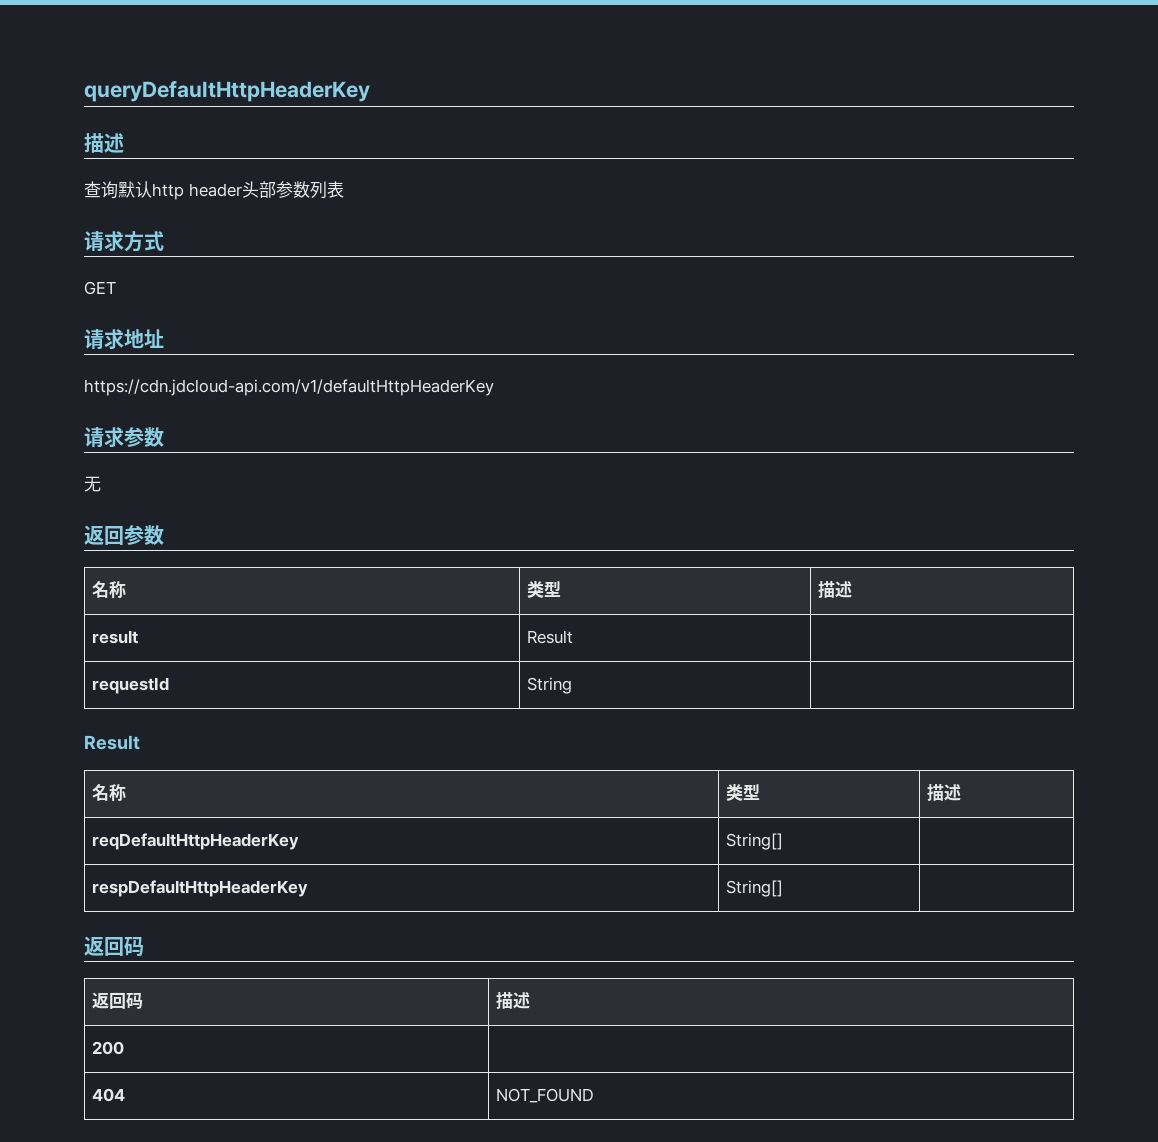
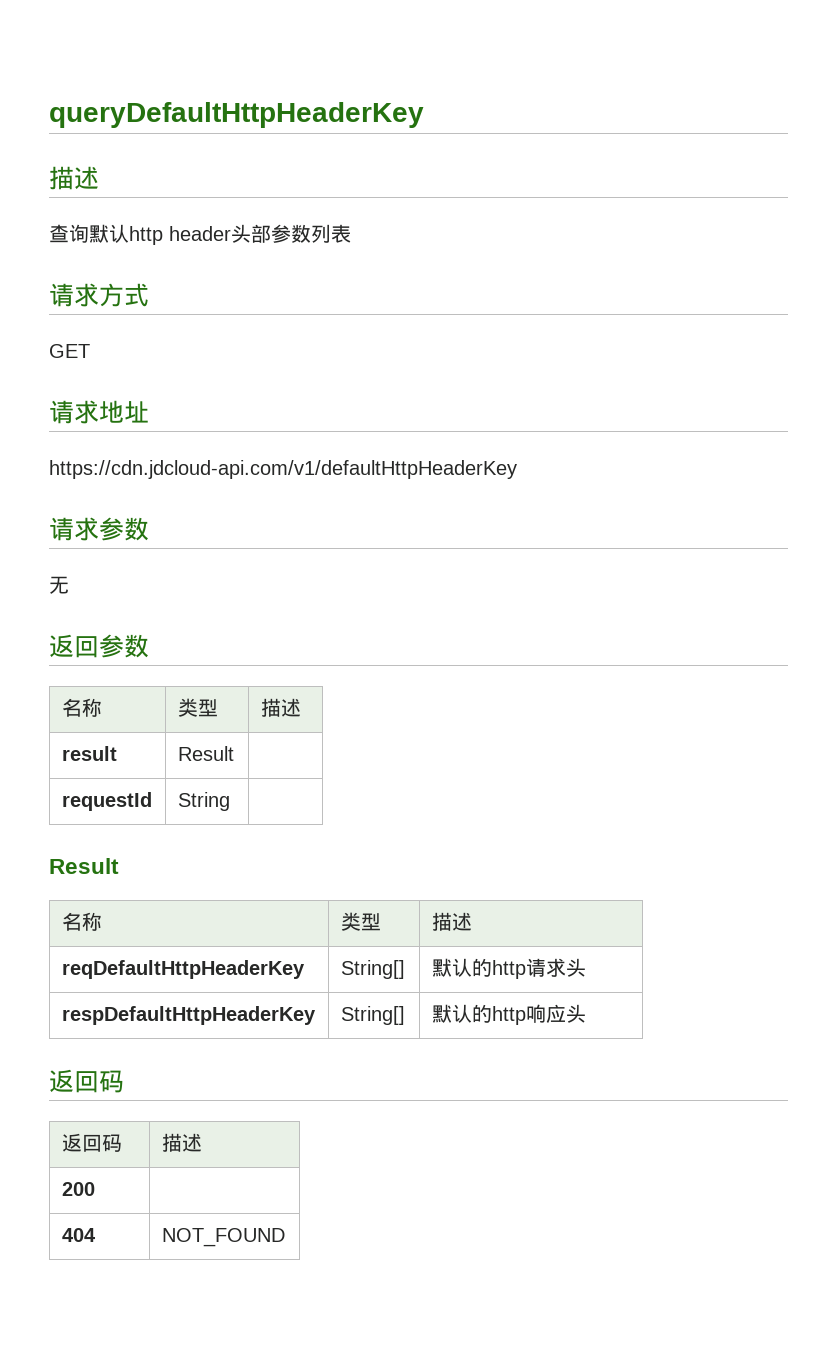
[91,880,308,897] [725,880,783,897] // respDefaultHttpHeaderKey | String[] | -> [431,958,586,979] [61,1006,316,1025] [340,1006,405,1025] [431,1004,586,1025] 默认的http请求头 // respDefaultHttpHeaderKey | String[] | 默认的http响应头

